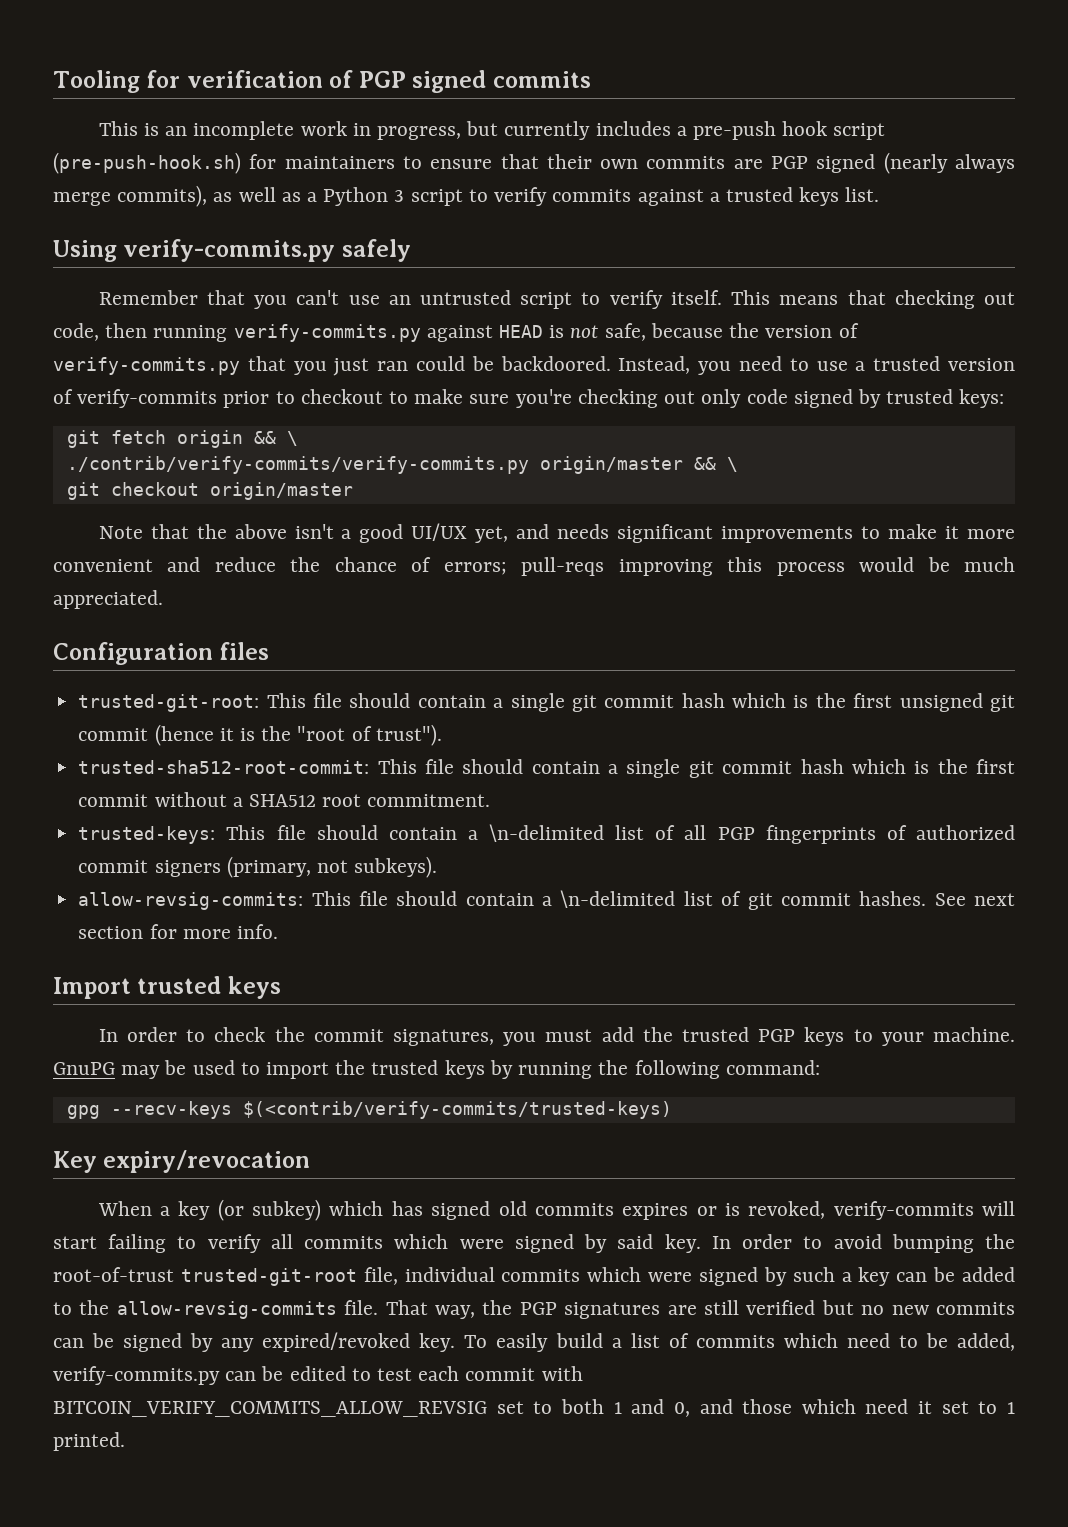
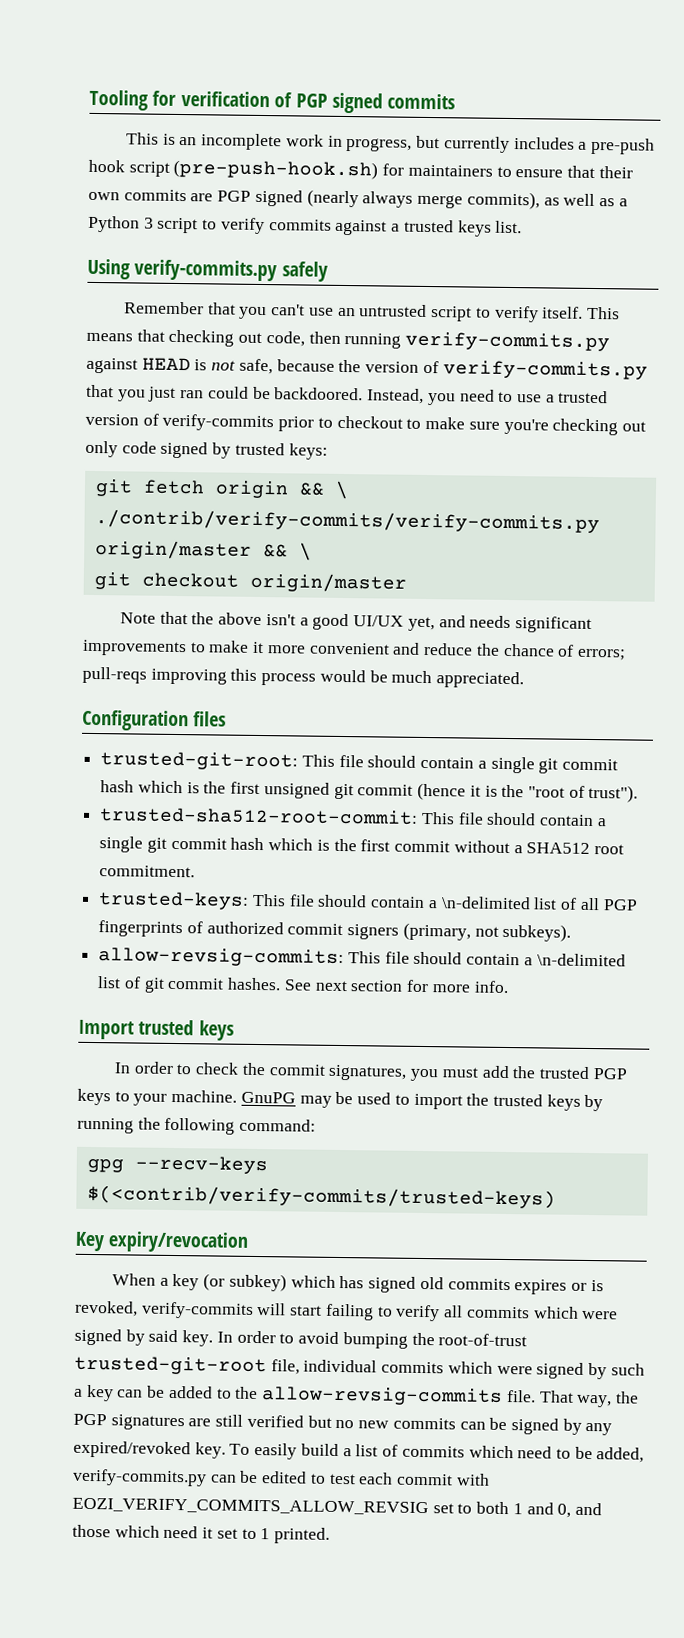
[53,1401,487,1417] BITCOIN_VERIFY_COMMITS_ALLOW_REVSIG -> [72,1497,429,1516] EOZI_VERIFY_COMMITS_ALLOW_REVSIG

